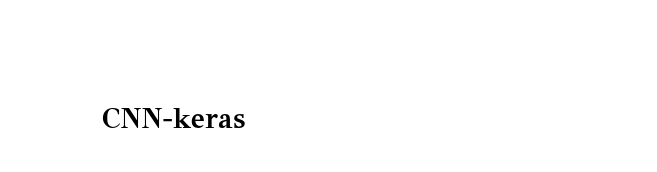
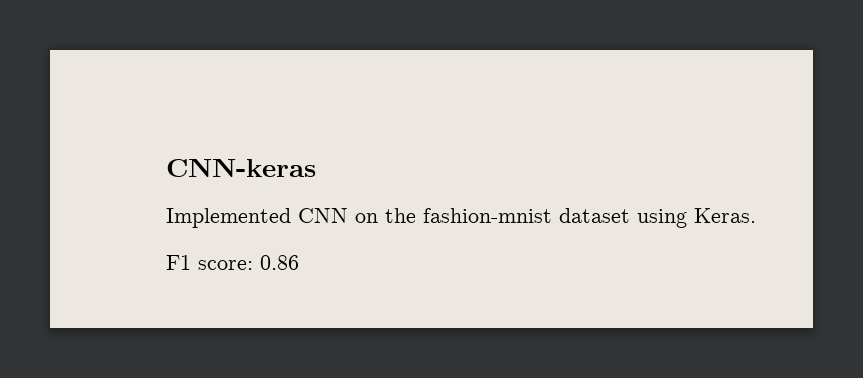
(245, 118) none -> [166,208,756,228] [166,255,299,270] // Implemented CNN on the fashion-mnist dataset using Keras. // F1 score: 0.86

